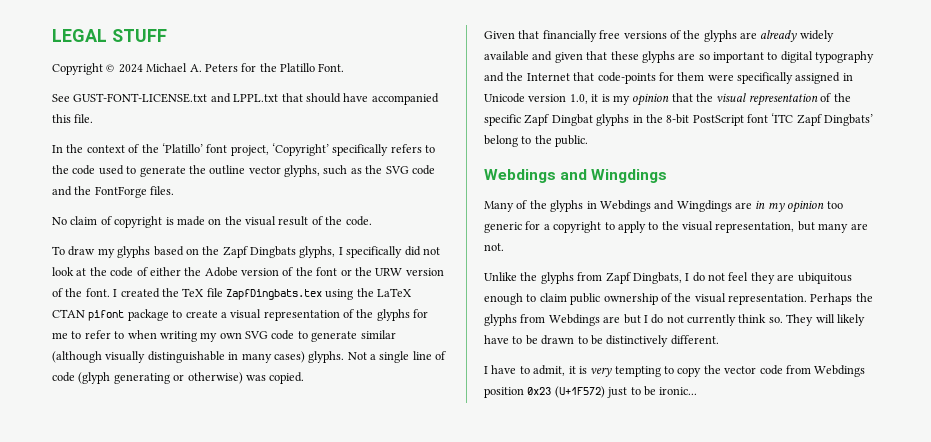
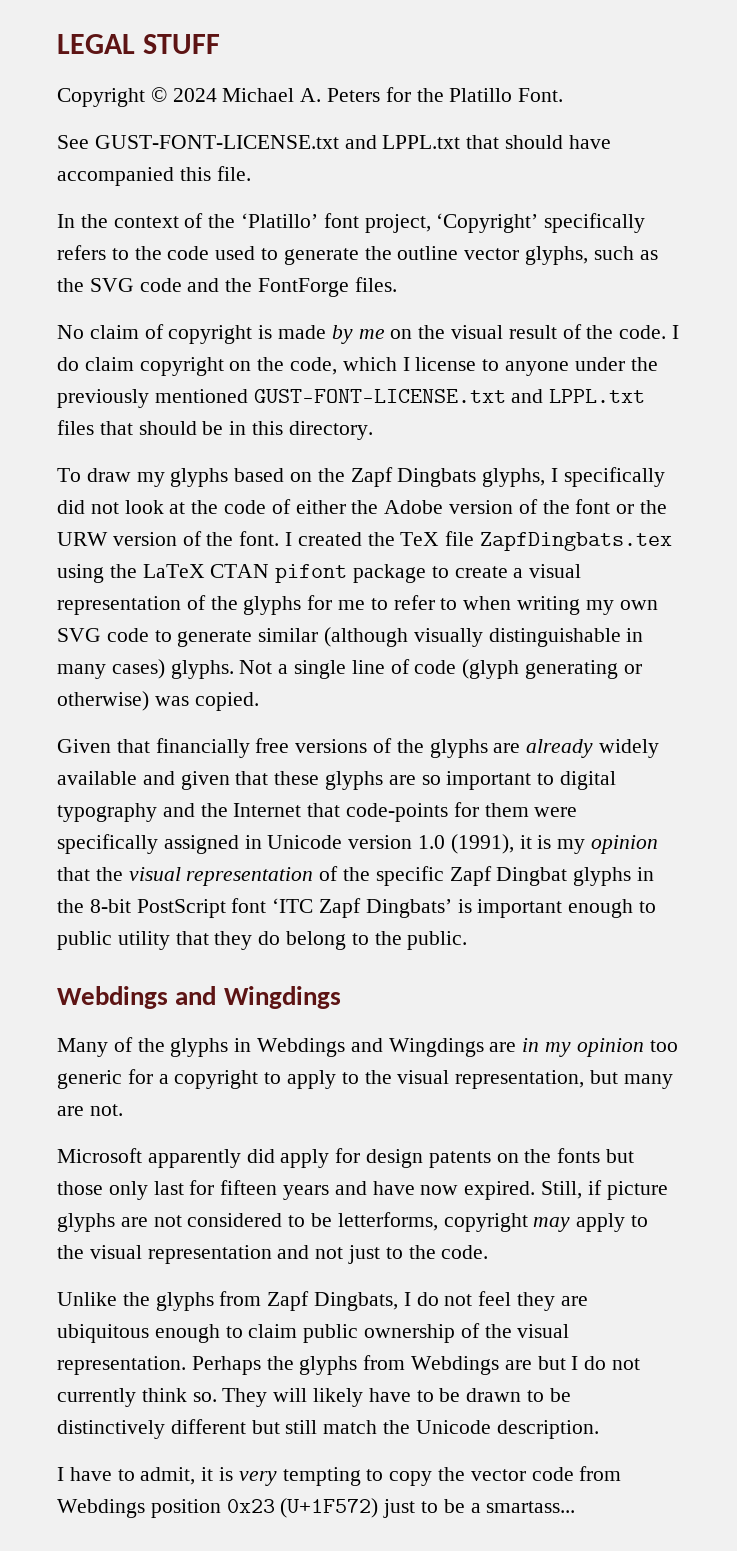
(205, 221) none -> [331,325,385,344] by me
(372, 221) none -> [672,325,680,339] [57,357,658,376] [57,389,646,408] [57,420,373,440] I do claim copyright on the code, which I license to anyone under the previously mentioned GUST-FONT-LICENSE.txt and LPPL.txt files that should be in this directory.
[569,94,588,104] 1.0, -> [418,834,514,854] 1.0 (1991),
(874, 120) none -> [457,899,657,918] [57,931,281,950] is important enough to public utility that they do
(504, 247) none -> [57,1148,635,1168] [57,1180,668,1200] [57,1212,649,1232] [57,1245,489,1264] // Microsoft apparently did apply for design patents on the fonts but those only last for fifteen years and have now expired. Still, if picture glyphs are not considered to be letterforms, copyright may apply to the visual representation and not just to the code.
[670,335,719,345] different. -> [170,1419,599,1439] different but still match the Unicode description.
[659,387,698,395] ironic... -> [470,1501,576,1513] a smartass...

